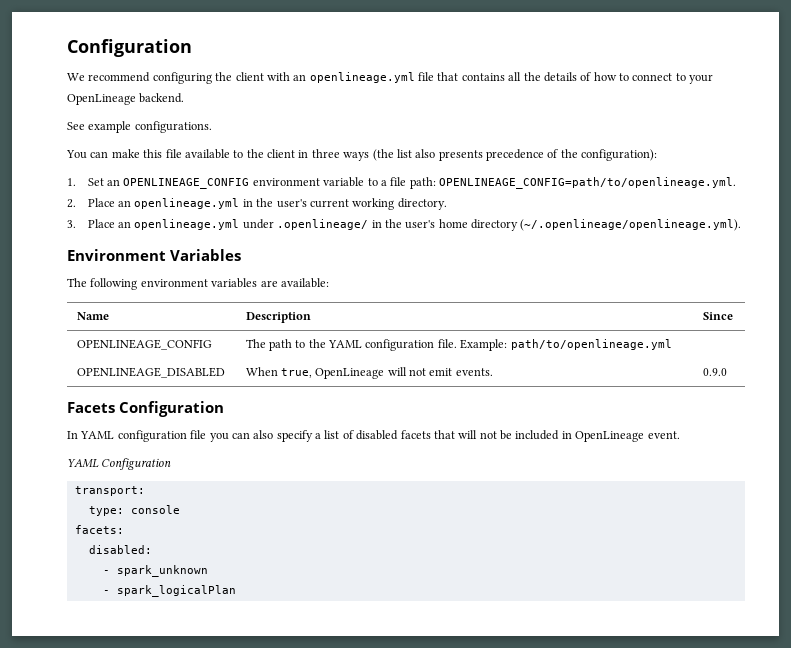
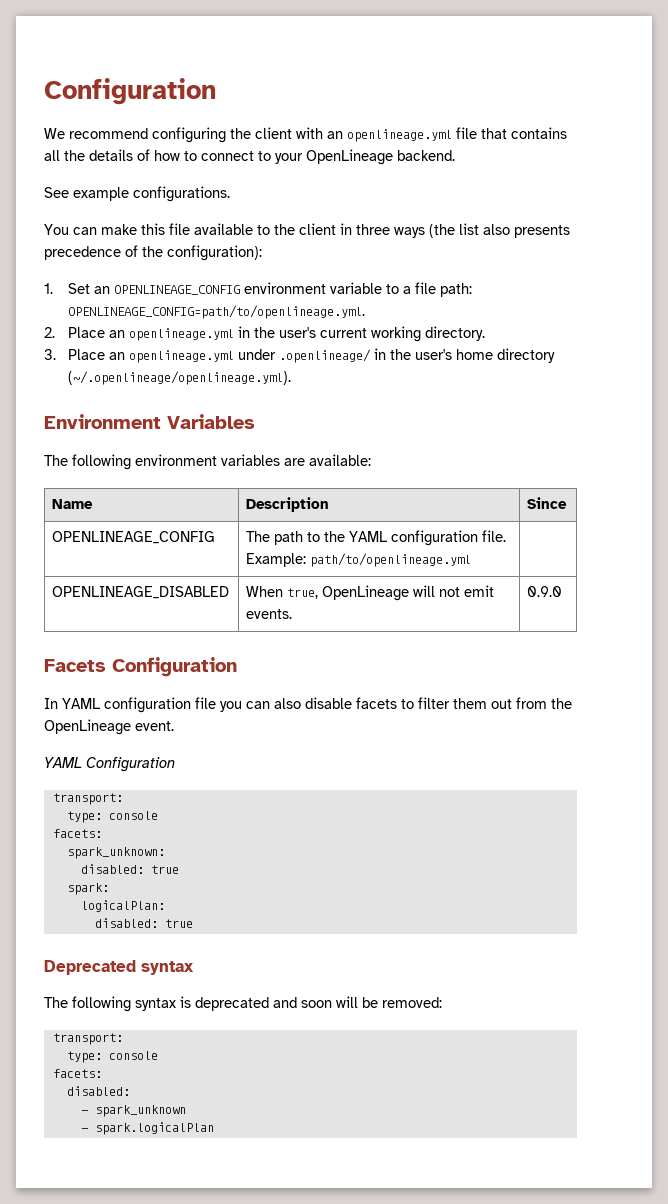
[276,430,572,442] specify a list of disabled facets that will not be included in -> [305,697,572,709] disable facets to filter them out from the
(124, 529) none -> [66,847,165,859] [80,864,179,874] [66,883,109,895] [80,900,165,912] [94,918,193,928] [44,960,194,975] [44,996,442,1012] [52,1033,123,1045] [66,1051,158,1063] [52,1069,102,1078] // spark_unknown: // disabled: true // spark: // logicalPlan: // disabled: true // Deprecated syntax // The following syntax is deprecated and soon will be removed: // transport: // type: console // facets:
[116,585,236,597] spark_logicalPlan -> [94,1122,214,1135] spark.logicalPlan

